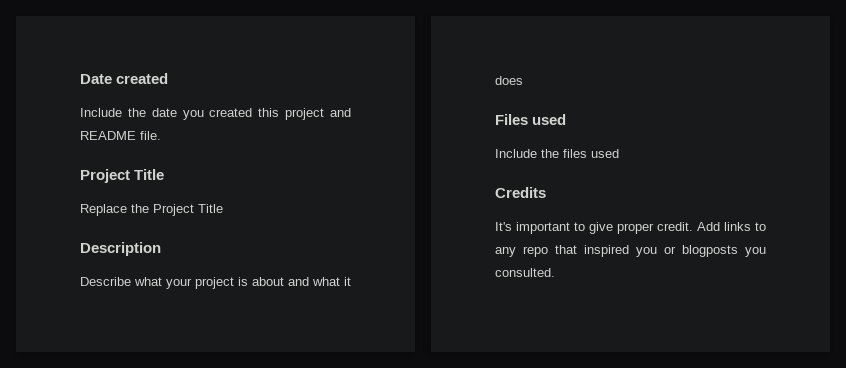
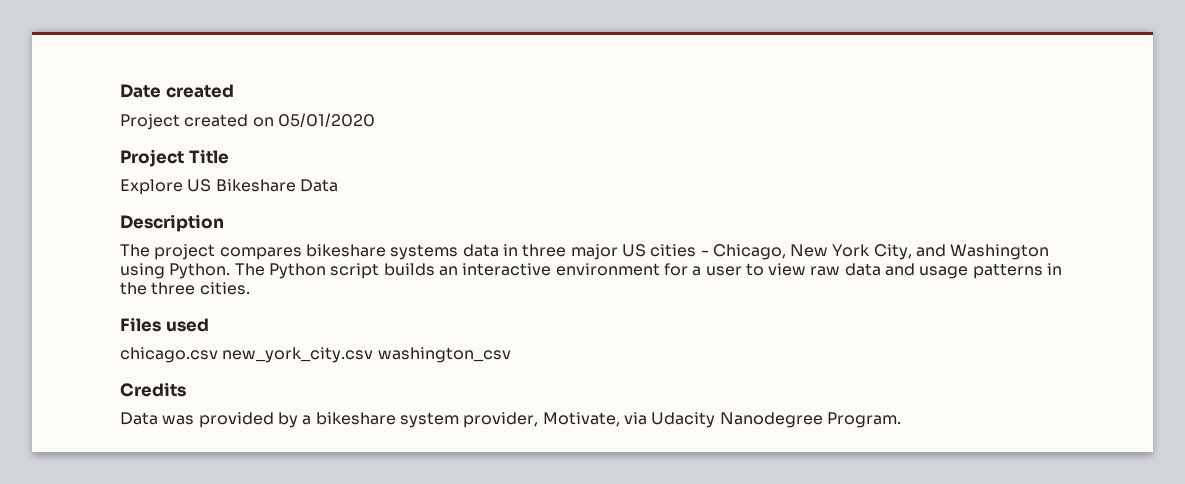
[80,108,351,120] [80,131,161,140] [80,169,165,183] [80,204,223,216] [80,242,161,256] [80,277,351,289] [495,76,523,85] [495,114,567,125] [495,149,619,158] [495,187,546,198] [495,222,766,234] [495,245,766,257] [495,268,555,277] Include the date you created this project and README file. // Project Title // Replace the Project Title // Description // Describe what your project is about and what it does // Files used // Include the files used // Credits // It's important to give proper credit. Add links to any repo that inspired you or blogposts you consulted. -> [120,113,375,130] [120,149,229,167] [120,179,338,195] [120,214,224,232] [120,244,1050,260] [120,263,1063,279] [120,282,250,295] [120,317,209,332] [120,347,511,363] [120,382,186,397] [120,412,901,428] Project created on 05/01/2020 // Project Title // Explore US Bikeshare Data // Description // The project compares bikeshare systems data in three major US cities - Chicago, New York City, and Washington using Python. The Python script builds an interactive environment for a user to view raw data and usage patterns in the three cities. // Files used // chicago.csv new_york_city.csv washington_csv // Credits // Data was provided by a bikeshare system provider, Motivate, via Udacity Nanodegree Program.

